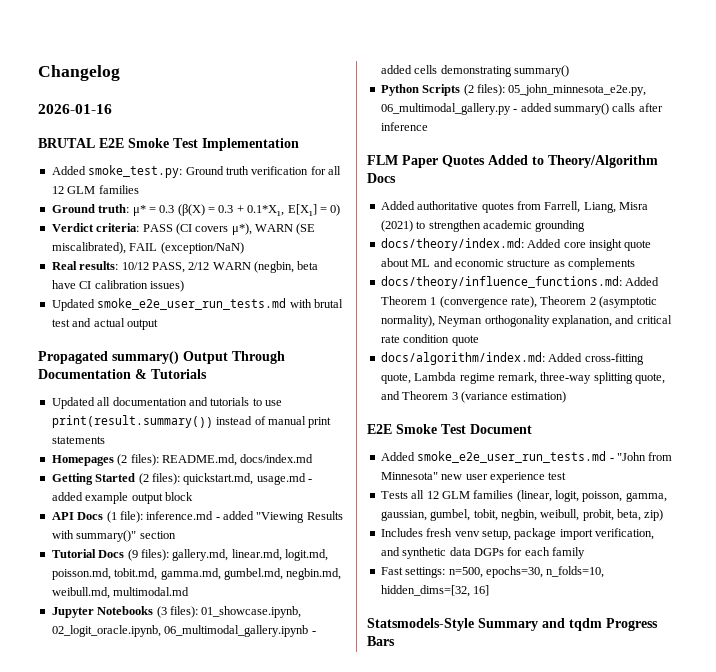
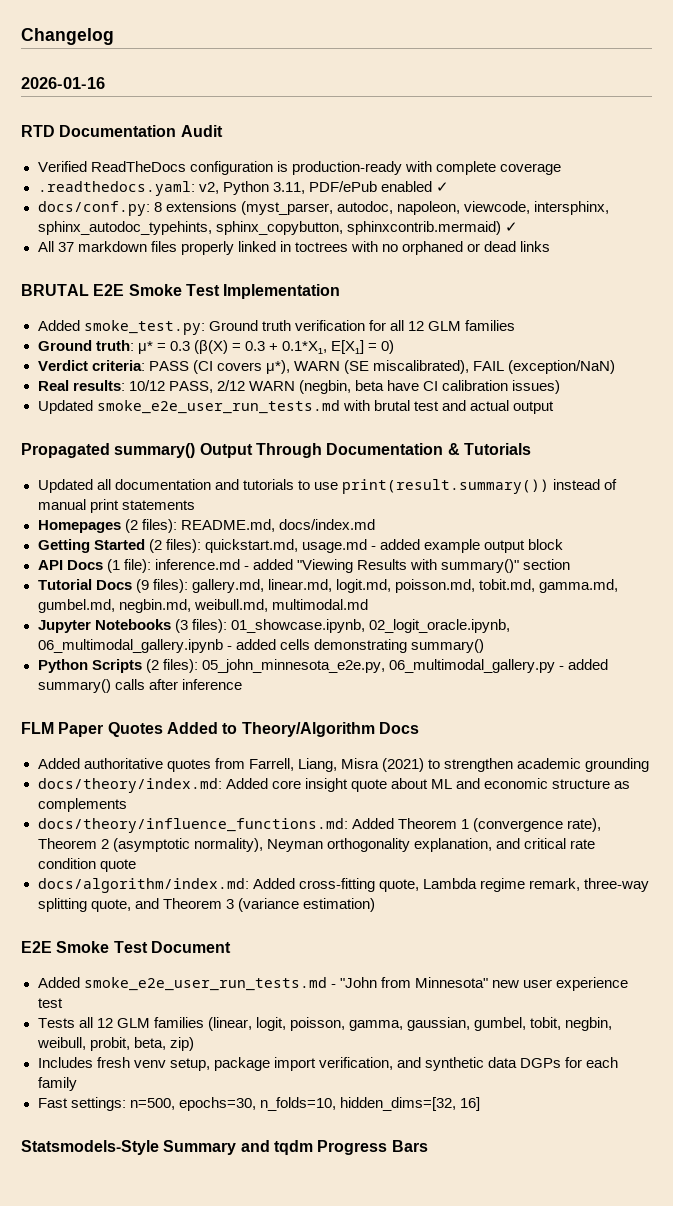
(112, 109) none -> [21,125,223,137] [37,161,561,175] [37,181,449,196] [37,201,609,216] [37,221,518,235] [37,241,551,255] // RTD Documentation Audit // Verified ReadTheDocs configuration is production-ready with complete coverage // .readthedocs.yaml: v2, Python 3.11, PDF/ePub enabled ✓ // docs/conf.py: 8 extensions (myst_parser, autodoc, napoleon, viewcode, intersphinx, sphinx_autodoc_typehints, sphinx_copybutton, sphinxcontrib.mermaid) ✓ // All 37 markdown files properly linked in toctrees with no orphaned or dead links

